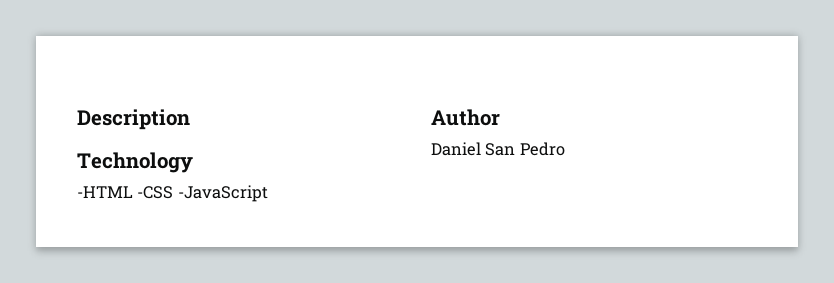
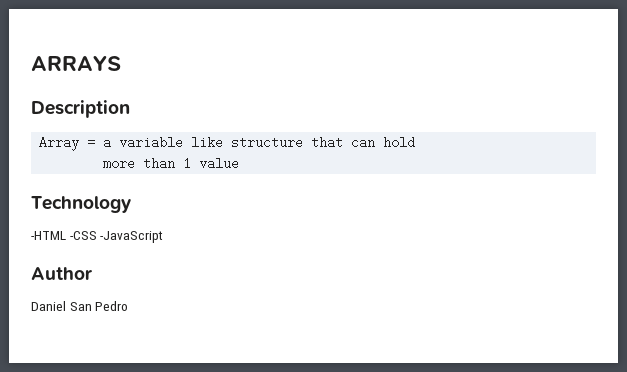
(77, 119) none -> [31,56,121,71] ARRAYS //
(190, 119) none -> [39,136,416,151] [103,157,240,170] // Array = a variable like structure that can hold // more than 1 value

